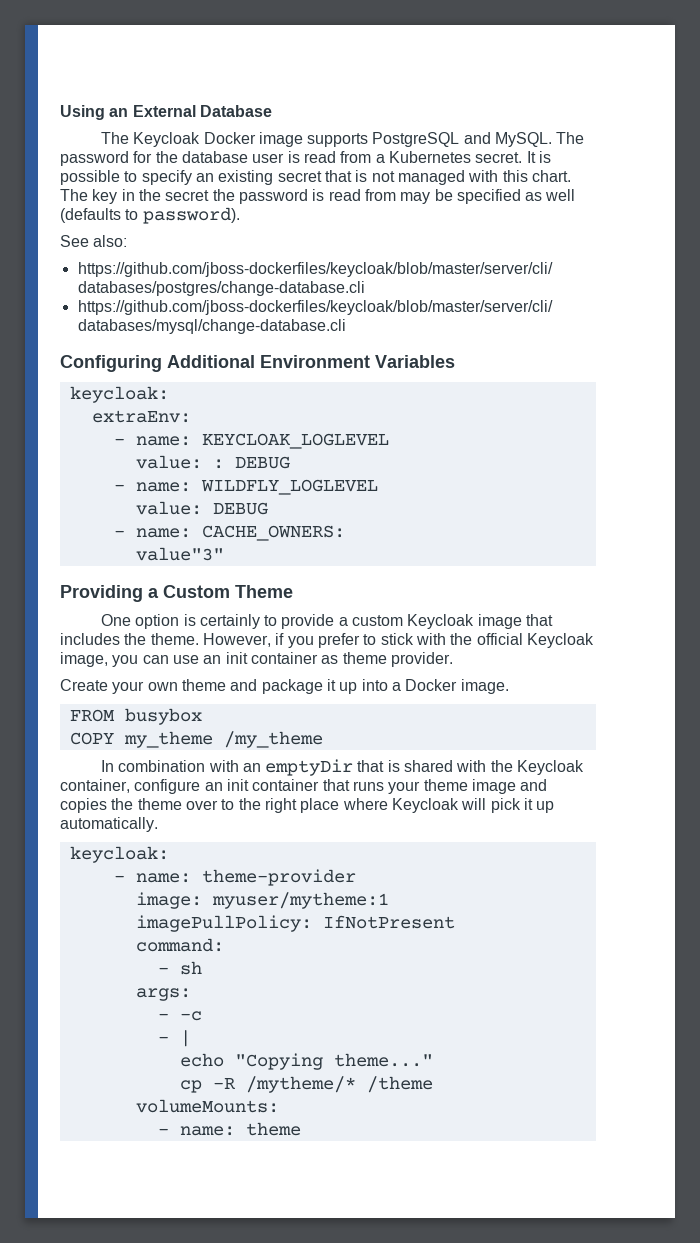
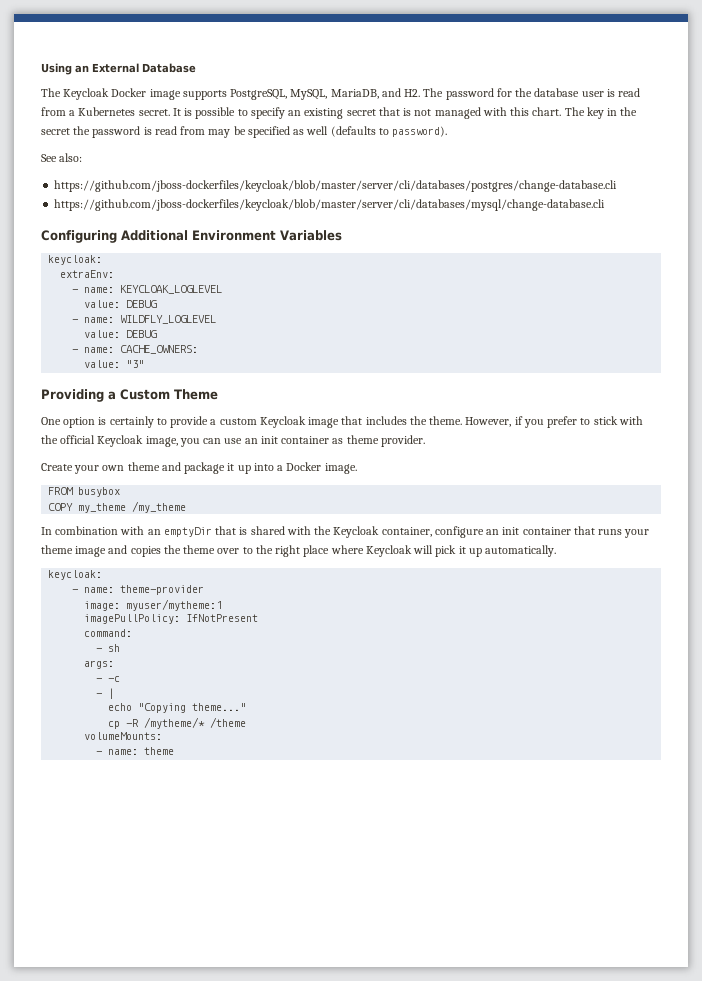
[372,132,553,147] PostgreSQL and MySQL. -> [230,88,421,100] PostgreSQL, MySQL, MariaDB, and H2.
[212,459,224,469] : -> (121, 304) none
[135,547,224,561] value"3" -> [84,360,145,368] value: "3"

